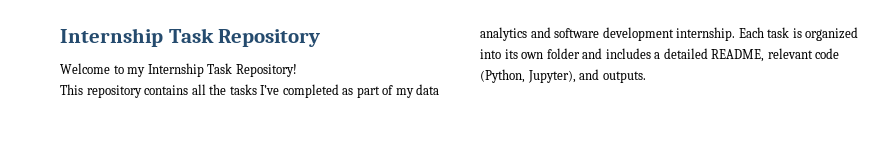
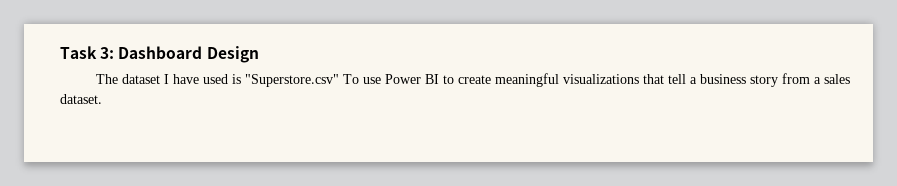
[60,28,321,47] [60,63,297,77] [60,84,440,98] [480,27,859,41] [480,48,840,62] [480,69,646,83] Internship Task Repository // Welcome to my Internship Task Repository! // This repository contains all the tasks I’ve completed as part of my data analytics and software development internship. Each task is organized into its own folder and includes a detailed README, relevant code (Python, Jupyter), and outputs. -> [60,46,259,63] [95,73,850,87] [60,94,102,104] Task 3: Dashboard Design // The dataset I have used is "Superstore.csv" To use Power BI to create meaningful visualizations that tell a business story from a sales dataset.

